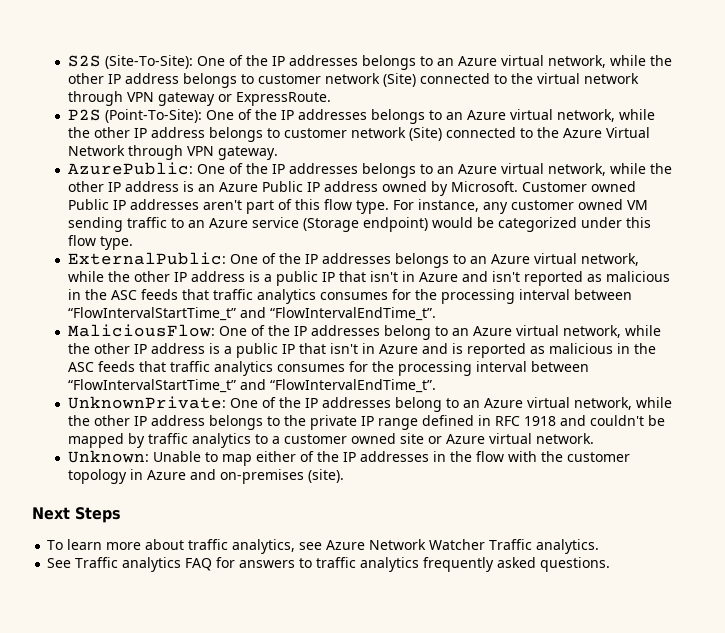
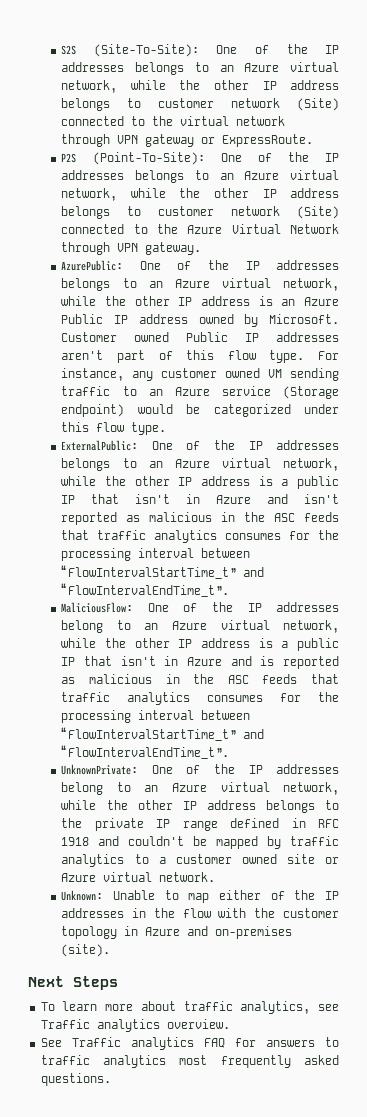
[326,539,600,554] Azure Network Watcher Traffic analytics. -> [40,1019,230,1032] Traffic analytics overview.
(420, 564) none -> [179,1055,208,1065] most

